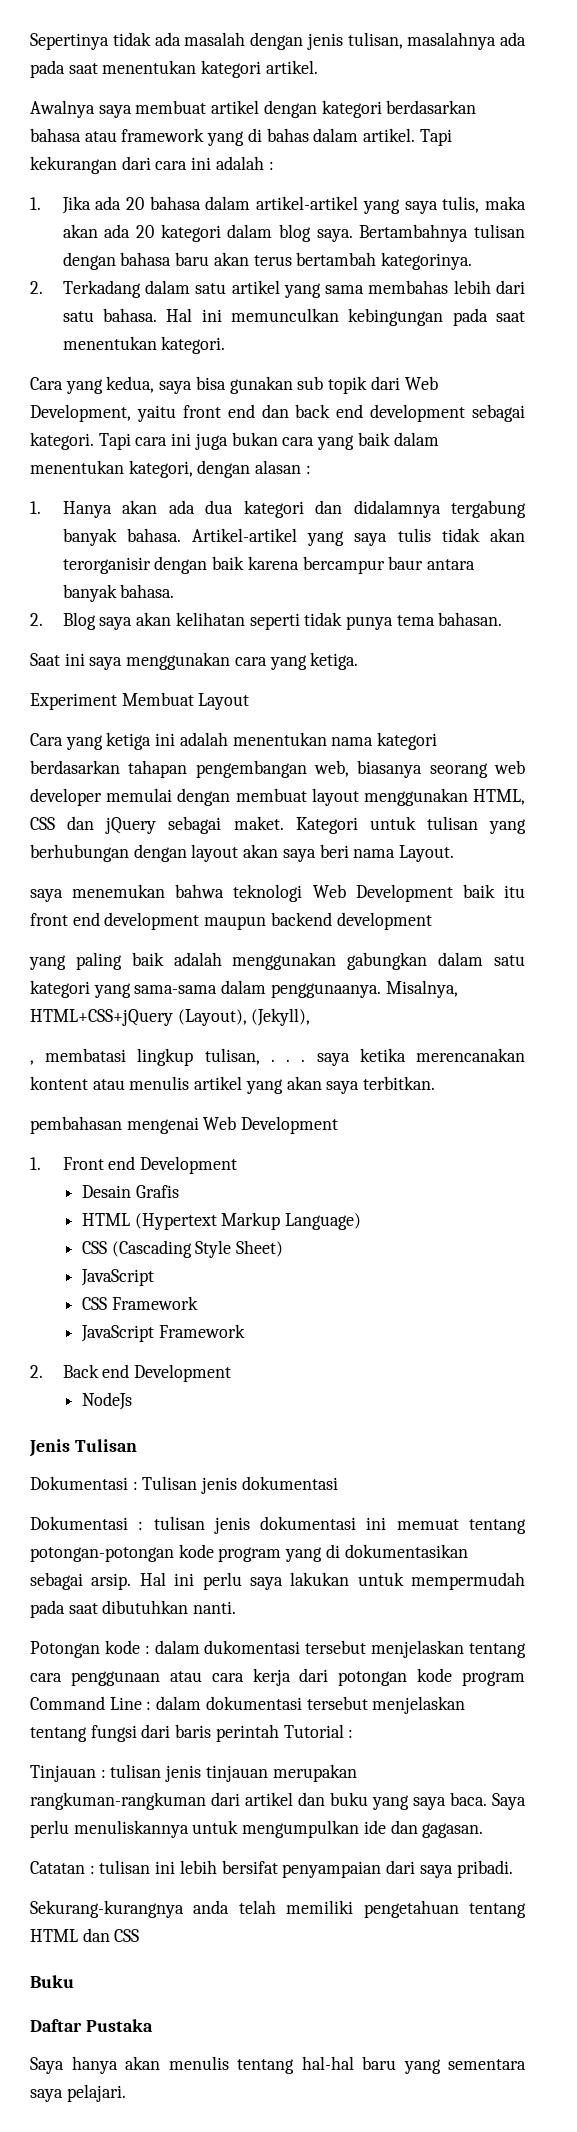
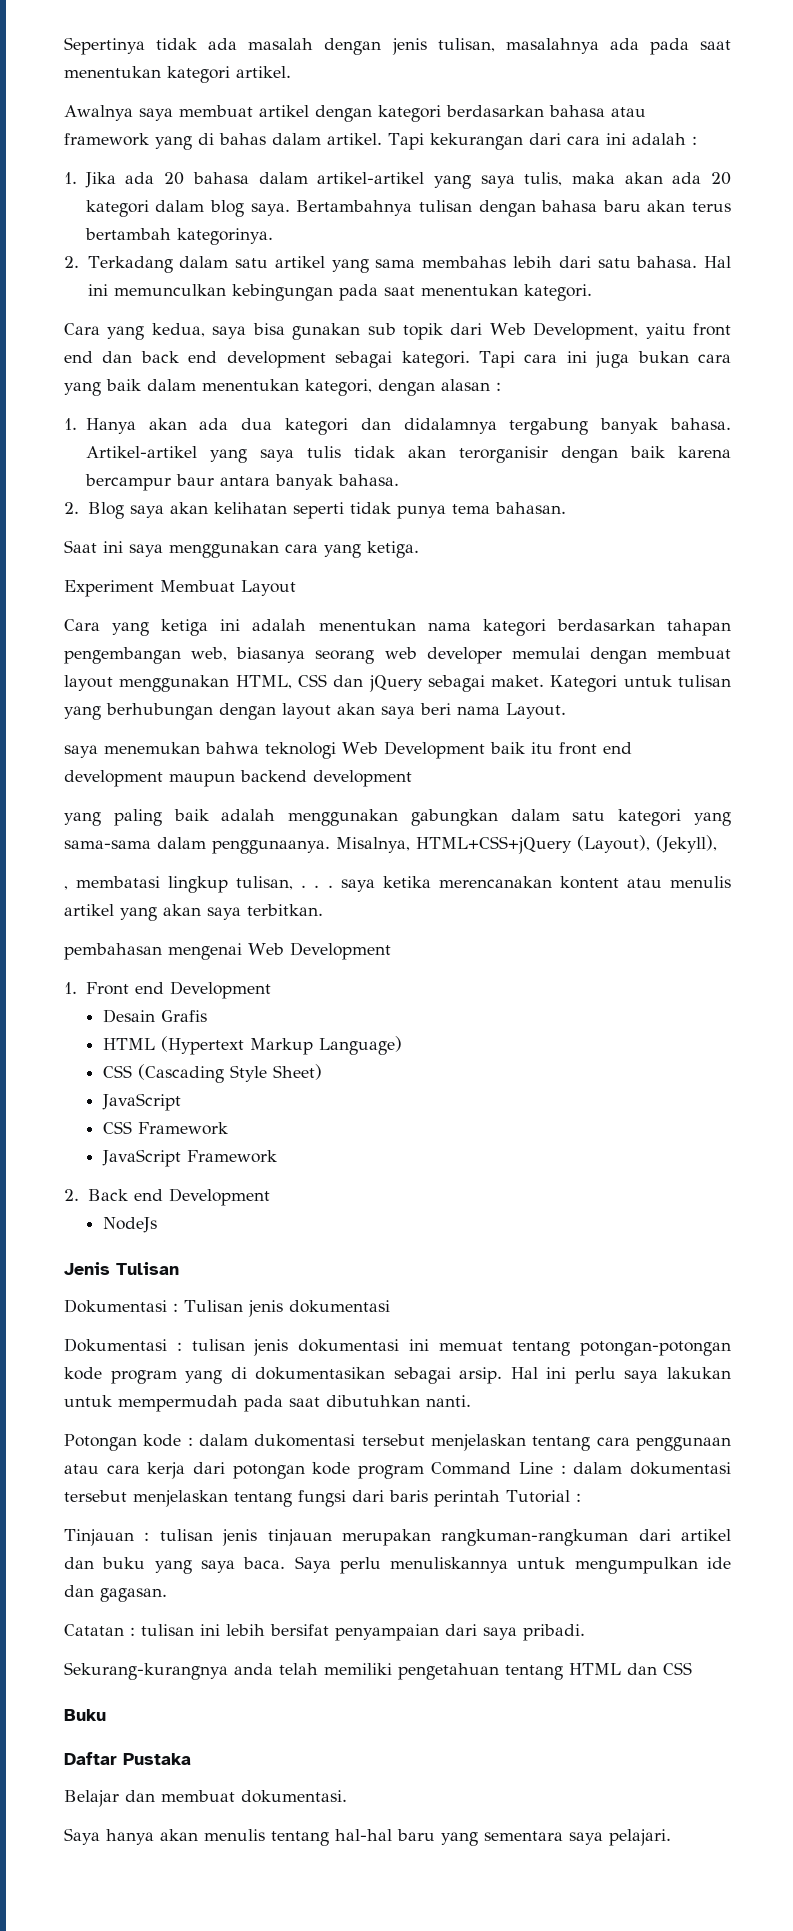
(153, 2025) none -> [64,1790,347,1807] // Belajar dan membuat dokumentasi.

